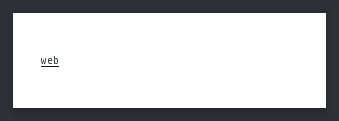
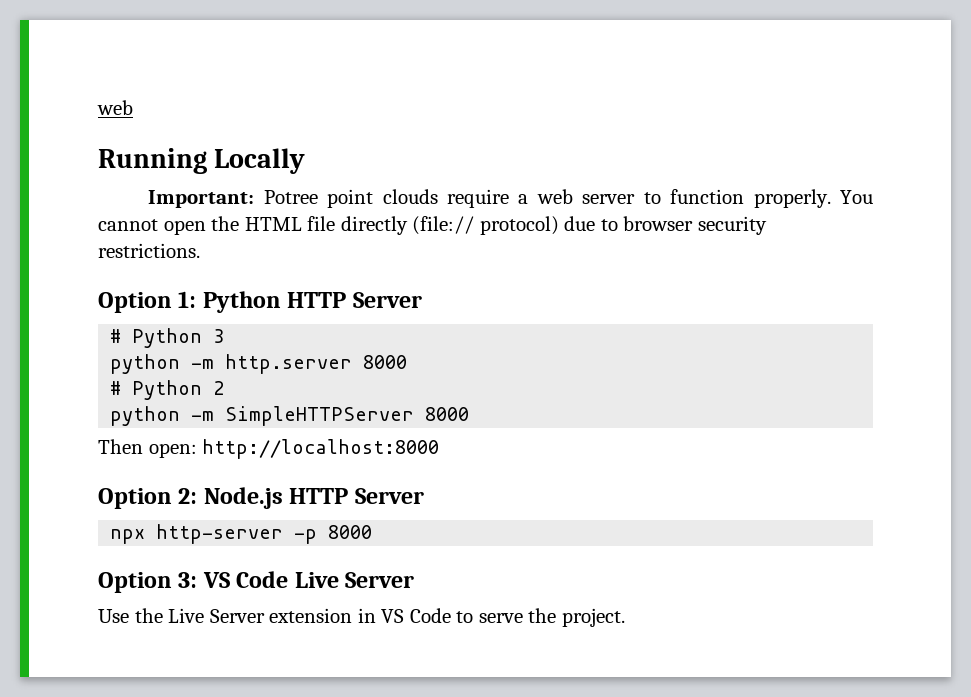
[41,56,59,64] web -> [97,100,133,115] [98,148,306,174] [148,189,873,208] [98,216,767,235] [98,243,200,258] [98,291,422,313] [110,328,225,348] [110,354,408,374] [110,380,225,400] [110,406,470,426] [98,439,440,459] [98,487,424,509] [110,524,373,544] [98,571,415,593] [98,608,625,627] web // Running Locally // Important: Potree point clouds require a web server to function properly. You cannot open the HTML file directly (file:// protocol) due to browser security restrictions. // Option 1: Python HTTP Server // # Python 3 // python -m http.server 8000 // # Python 2 // python -m SimpleHTTPServer 8000 // Then open: http://localhost:8000 // Option 2: Node.js HTTP Server // npx http-server -p 8000 // Option 3: VS Code Live Server // Use the Live Server extension in VS Code to serve the project.

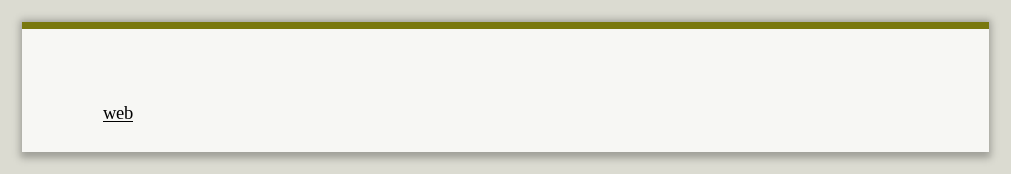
[97,100,133,115] [98,148,306,174] [148,189,873,208] [98,216,767,235] [98,243,200,258] [98,291,422,313] [110,328,225,348] [110,354,408,374] [110,380,225,400] [110,406,470,426] [98,439,440,459] [98,487,424,509] [110,524,373,544] [98,571,415,593] [98,608,625,627] web // Running Locally // Important: Potree point clouds require a web server to function properly. You cannot open the HTML file directly (file:// protocol) due to browser security restrictions. // Option 1: Python HTTP Server // # Python 3 // python -m http.server 8000 // # Python 2 // python -m SimpleHTTPServer 8000 // Then open: http://localhost:8000 // Option 2: Node.js HTTP Server // npx http-server -p 8000 // Option 3: VS Code Live Server // Use the Live Server extension in VS Code to serve the project. -> [103,106,133,119] web

